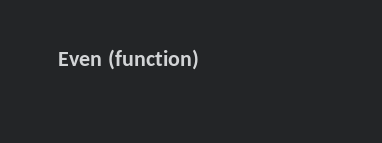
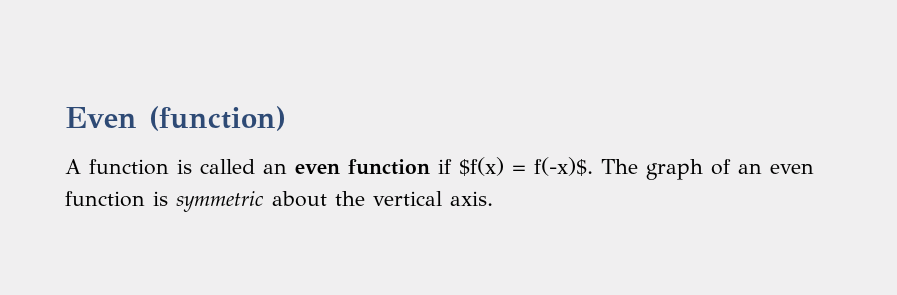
(199, 59) none -> [65,157,814,180] [65,191,493,212] // A function is called an even function if $f(x) = f(-x)$. The graph of an even function is symmetric about the vertical axis.

